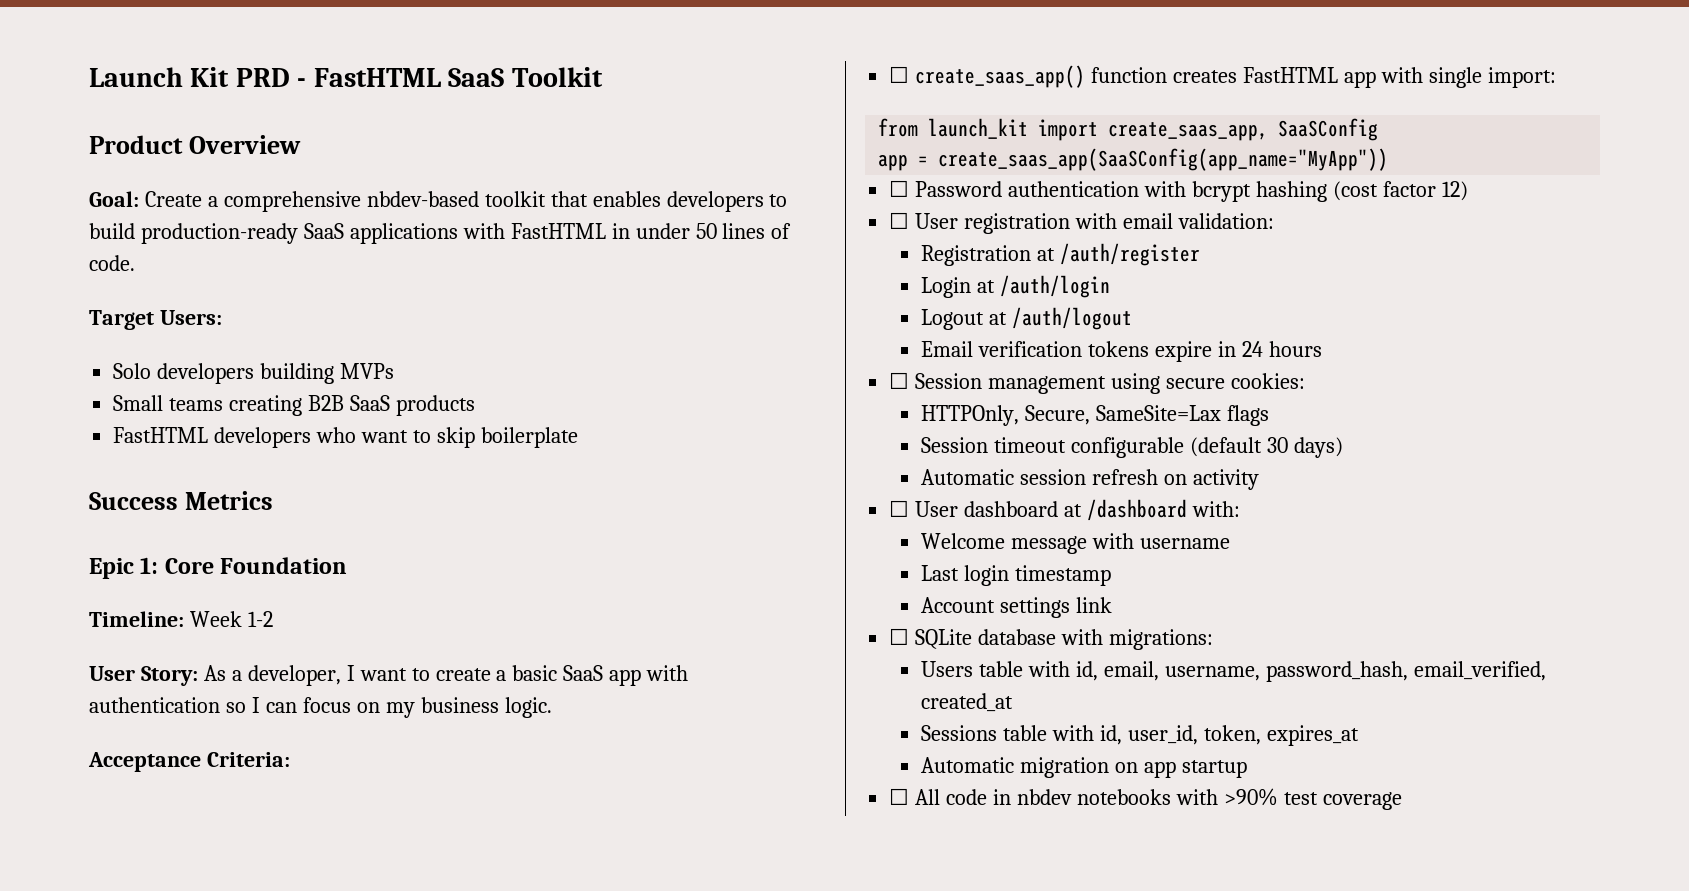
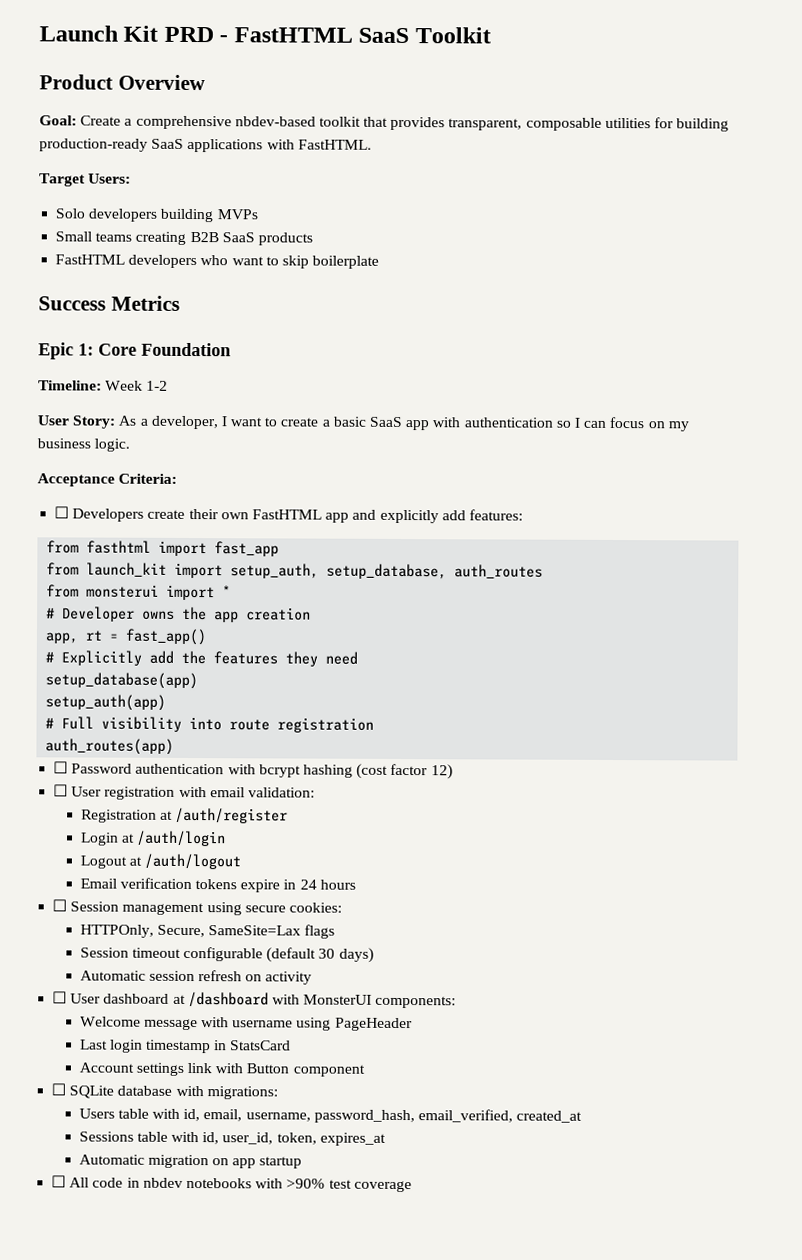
[592,191,788,212] [89,223,792,244] [89,255,135,271] enables developers to build production-ready SaaS applications with FastHTML in under 50 lines of code. -> [390,116,730,132] [39,138,372,153] provides transparent, composable utilities for building production-ready SaaS applications with FastHTML.
[915,65,1556,88] [878,118,1379,141] [878,148,1389,171] create_saas_app() function creates FastHTML app with single import: // from launch_kit import create_saas_app, SaaSConfig // app = create_saas_app(SaaSConfig(app_name="MyApp")) -> [72,508,523,524] [46,540,280,557] [46,562,544,580] [46,584,232,601] [46,606,312,623] [45,628,208,646] [45,650,359,667] [45,672,199,690] [45,694,167,711] [45,716,375,733] [45,738,175,755] Developers create their own FastHTML app and explicitly add features: // from fasthtml import fast_app // from launch_kit import setup_auth, setup_database, auth_routes // from monsterui import * // # Developer owns the app creation // app, rt = fast_app() // # Explicitly add the features they need // setup_database(app) // setup_auth(app) // # Full visibility into route registration // auth_routes(app)
[1191,501,1240,517] with: -> [271,994,457,1009] with MonsterUI components:
(1230, 543) none -> [296,1017,413,1032] using PageHeader
(1111, 575) none -> [214,1040,292,1051] in StatsCard
(1112, 605) none -> [215,1063,365,1077] with Button component

